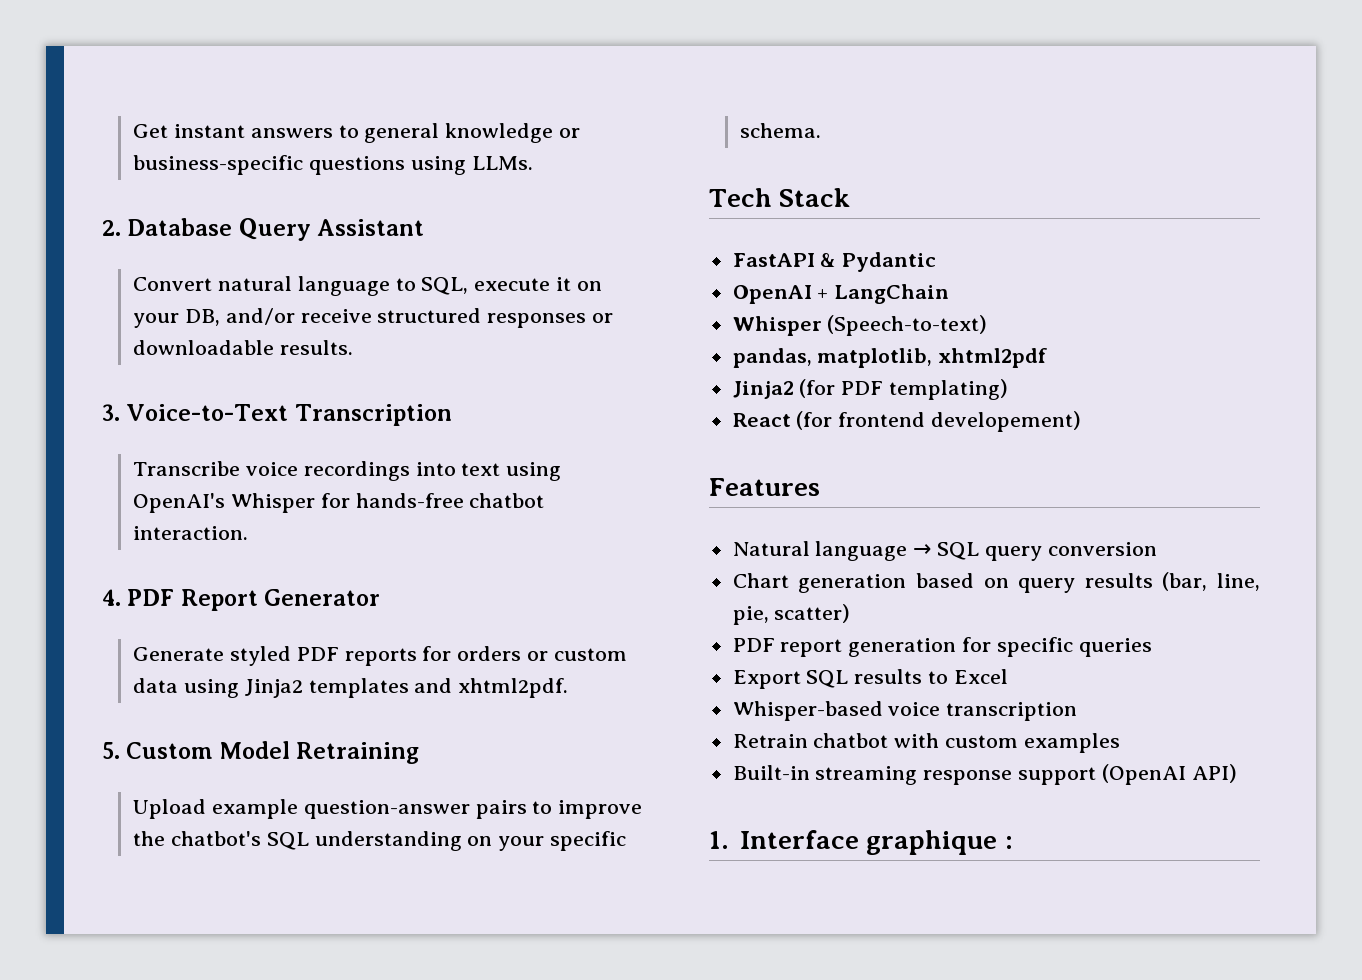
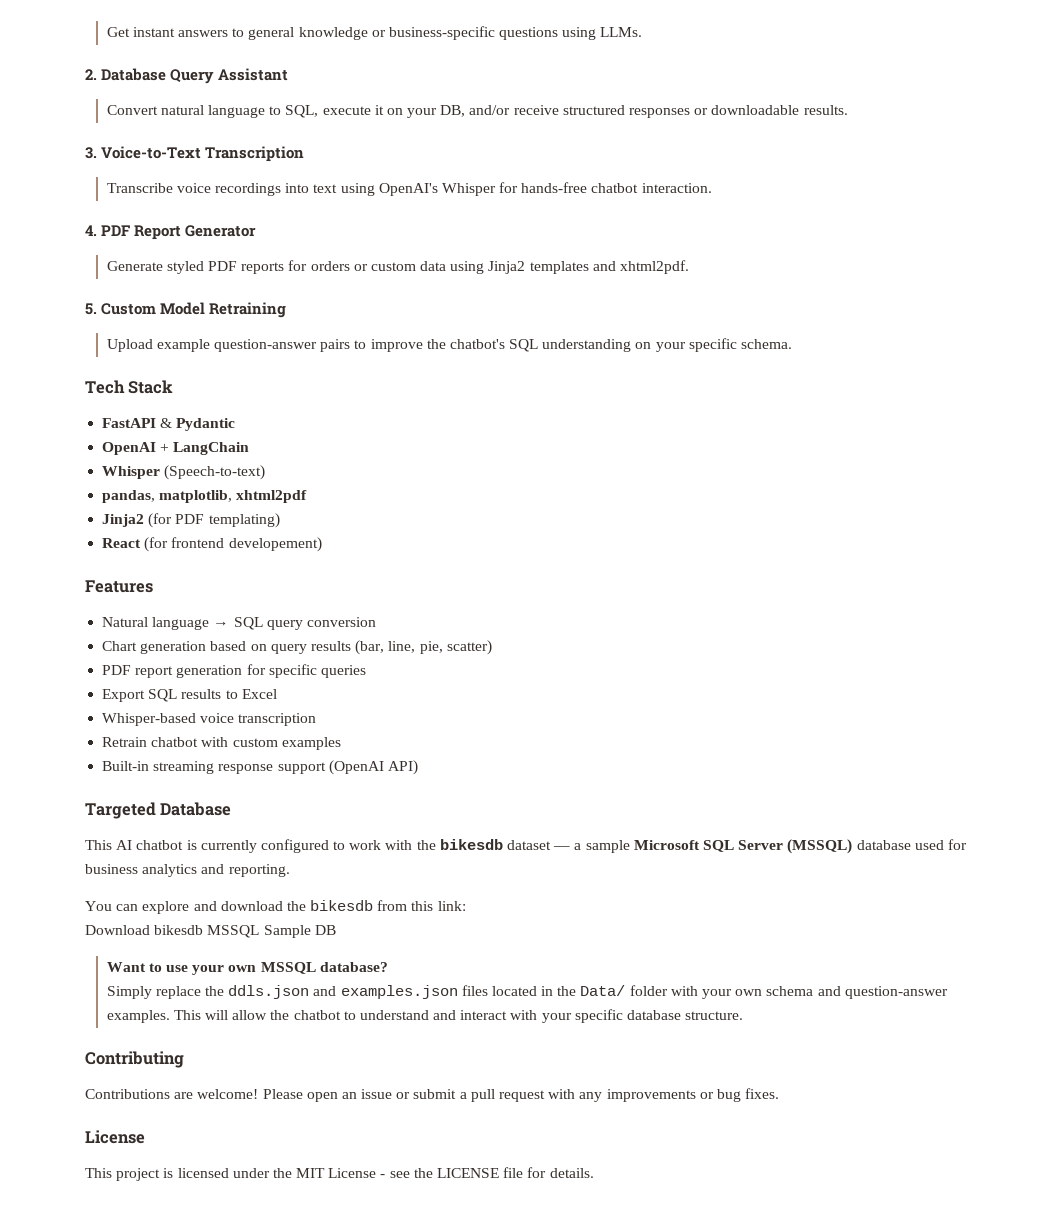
[709,830,1013,855] 1. Interface graphique : -> [85,802,232,819] [85,839,967,854] [85,864,290,877] [85,900,466,914] [85,925,336,938] [106,962,388,975] [106,985,948,999] [106,1009,744,1023] [85,1051,184,1068] [85,1088,780,1102] [85,1130,145,1144] [85,1167,594,1181] Targeted Database // This AI chatbot is currently configured to work with the bikesdb dataset — a sample Microsoft SQL Server (MSSQL) database used for business analytics and reporting. // You can explore and download the bikesdb from this link: // Download bikesdb MSSQL Sample DB // Want to use your own MSSQL database? // Simply replace the ddls.json and examples.json files located in the Data/ folder with your own schema and question-answer examples. This will allow the chatbot to understand and interact with your specific database structure. // Contributing // Contributions are welcome! Please open an issue or submit a pull request with any improvements or bug fixes. // License // This project is licensed under the MIT License - see the LICENSE file for details.

